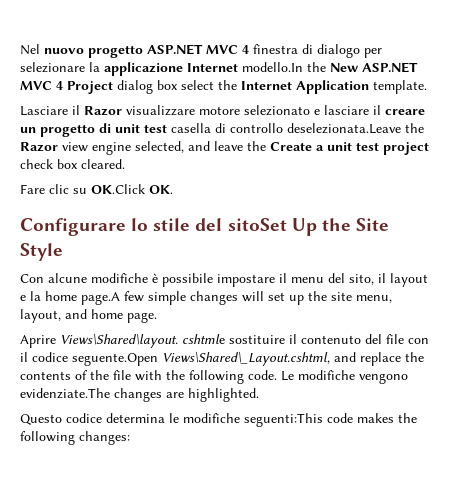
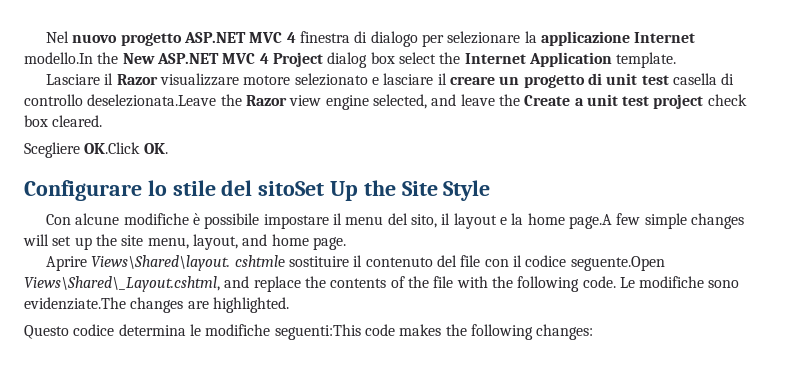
[20,184,87,194] Fare clic su -> [24,142,80,158] Scegliere
[359,373,408,384] vengono -> [708,280,740,288] sono

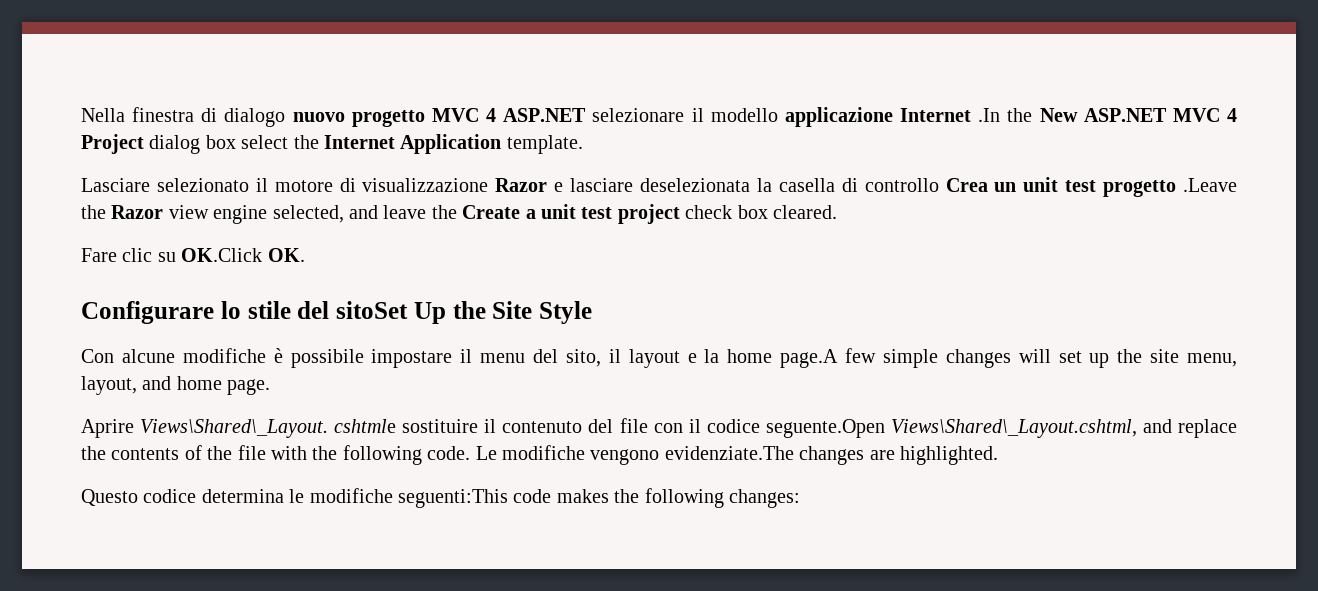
[46,31,537,47] Nel nuovo progetto ASP.NET MVC 4 finestra di dialogo per selezionare la -> [81,107,778,127] Nella finestra di dialogo nuovo progetto MVC 4 ASP.NET selezionare il modello
[24,52,93,64] modello.In -> [978,108,1001,122] .In
[104,73,735,88] [24,94,217,107] il Razor visualizzare motore selezionato e lasciare il creare un progetto di unit test casella di controllo deselezionata.Leave -> [156,177,1238,197] selezionato il motore di visualizzazione Razor e lasciare deselezionata la casella di controllo Crea un unit test progetto .Leave
[24,142,80,158] Scegliere -> [81,248,176,262] Fare clic su
[91,255,231,271] Views\Shared\layout. -> [140,419,329,438] Views\Shared\_Layout.
[708,280,740,288] sono -> [590,449,660,465] vengono

